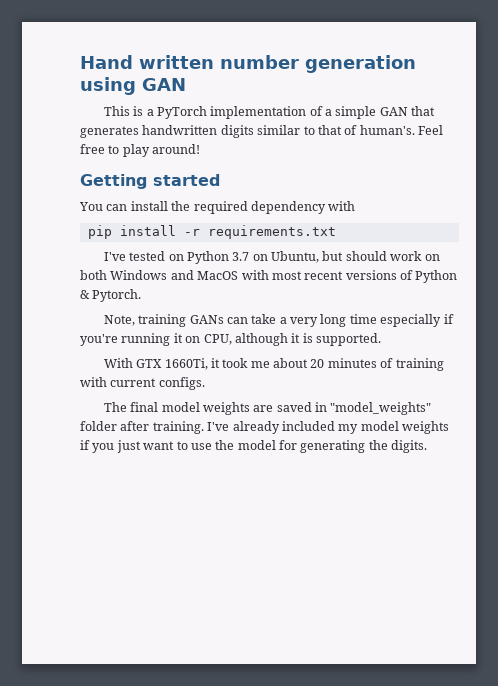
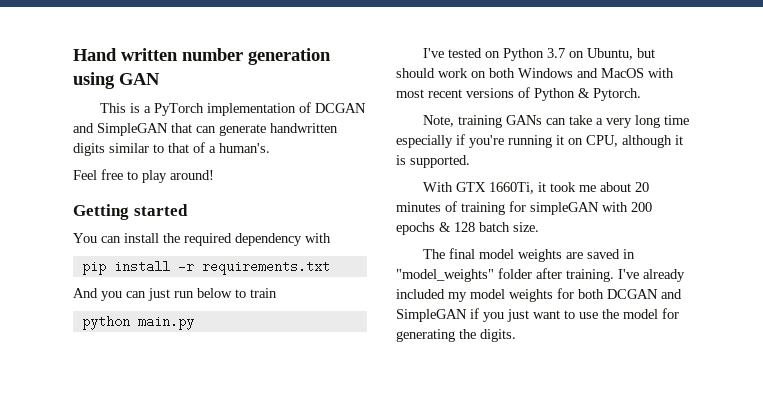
[325,106,436,119] [80,126,139,138] a simple GAN that generates -> [314,103,366,113] [73,123,266,136] DCGAN and SimpleGAN that can generate
(358, 130) none -> [209,146,216,153] a
(415, 130) none -> (270, 148) //
(336, 232) none -> [73,288,277,301] [81,315,194,330] // And you can just run below to train // python main.py
[80,377,205,390] with current configs. -> [509,201,652,215] [396,222,539,235] for simpleGAN with 200 epochs & 128 batch size.
(449, 427) none -> [557,288,682,299] [396,309,467,322] for both DCGAN and SimpleGAN

